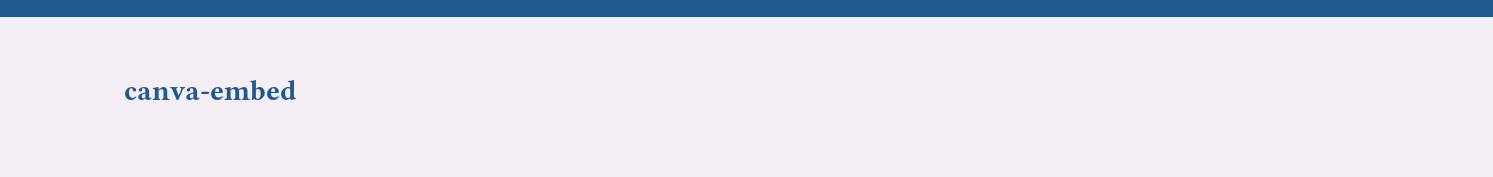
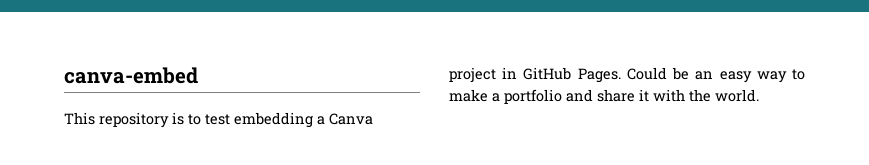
(296, 90) none -> [64,112,373,128] [449,67,805,83] [449,89,759,104] // This repository is to test embedding a Canva project in GitHub Pages. Could be an easy way to make a portfolio and share it with the world.

